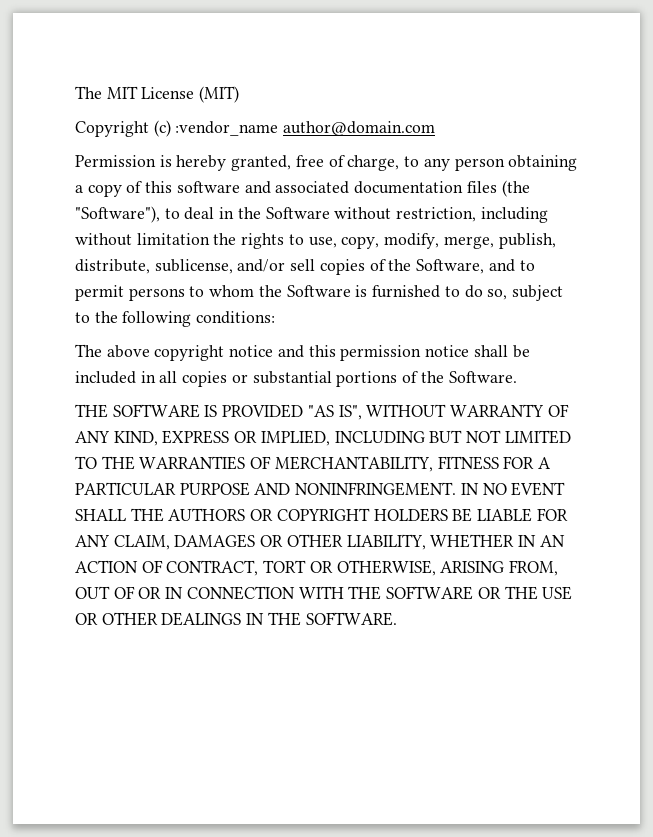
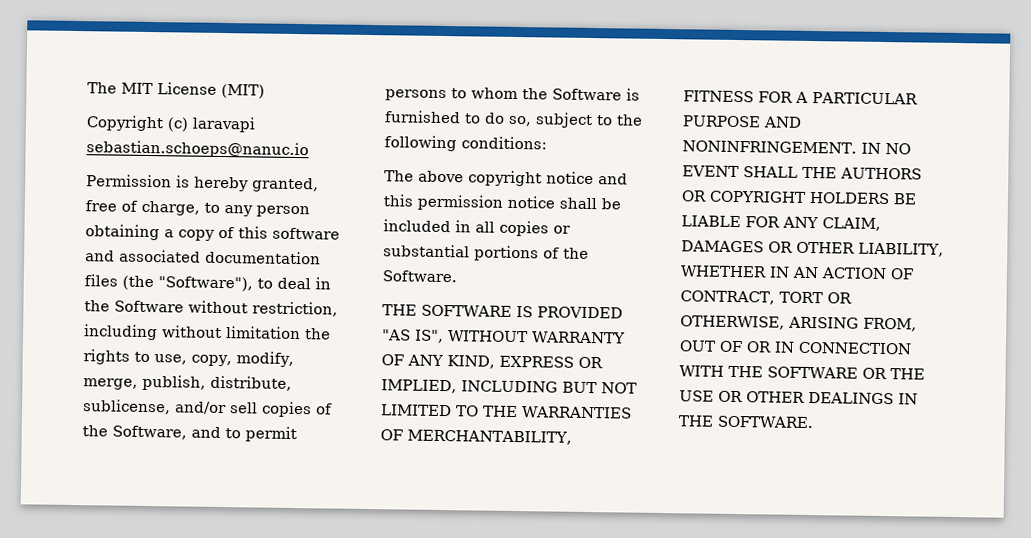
[175,121,436,136] :vendor_name author@domain.com -> [192,116,256,133] [86,140,309,159] laravapi sebastian.schoeps@nanuc.io

